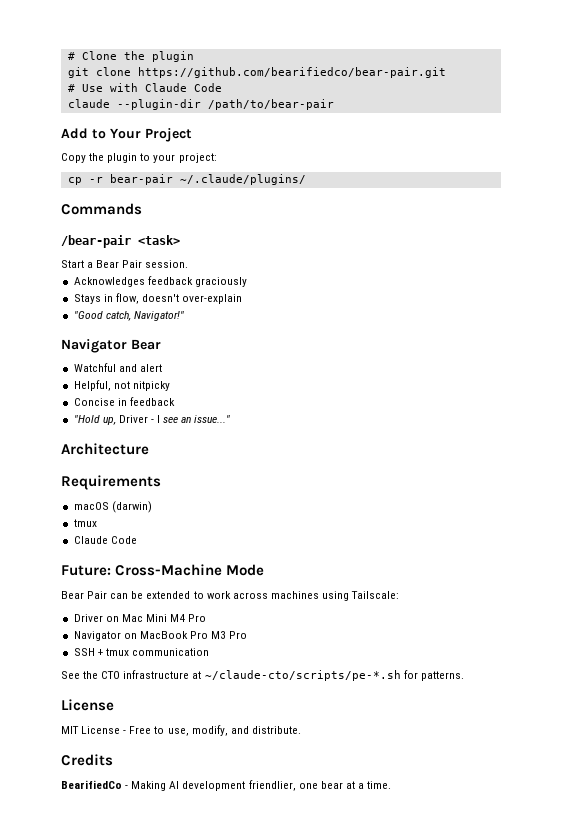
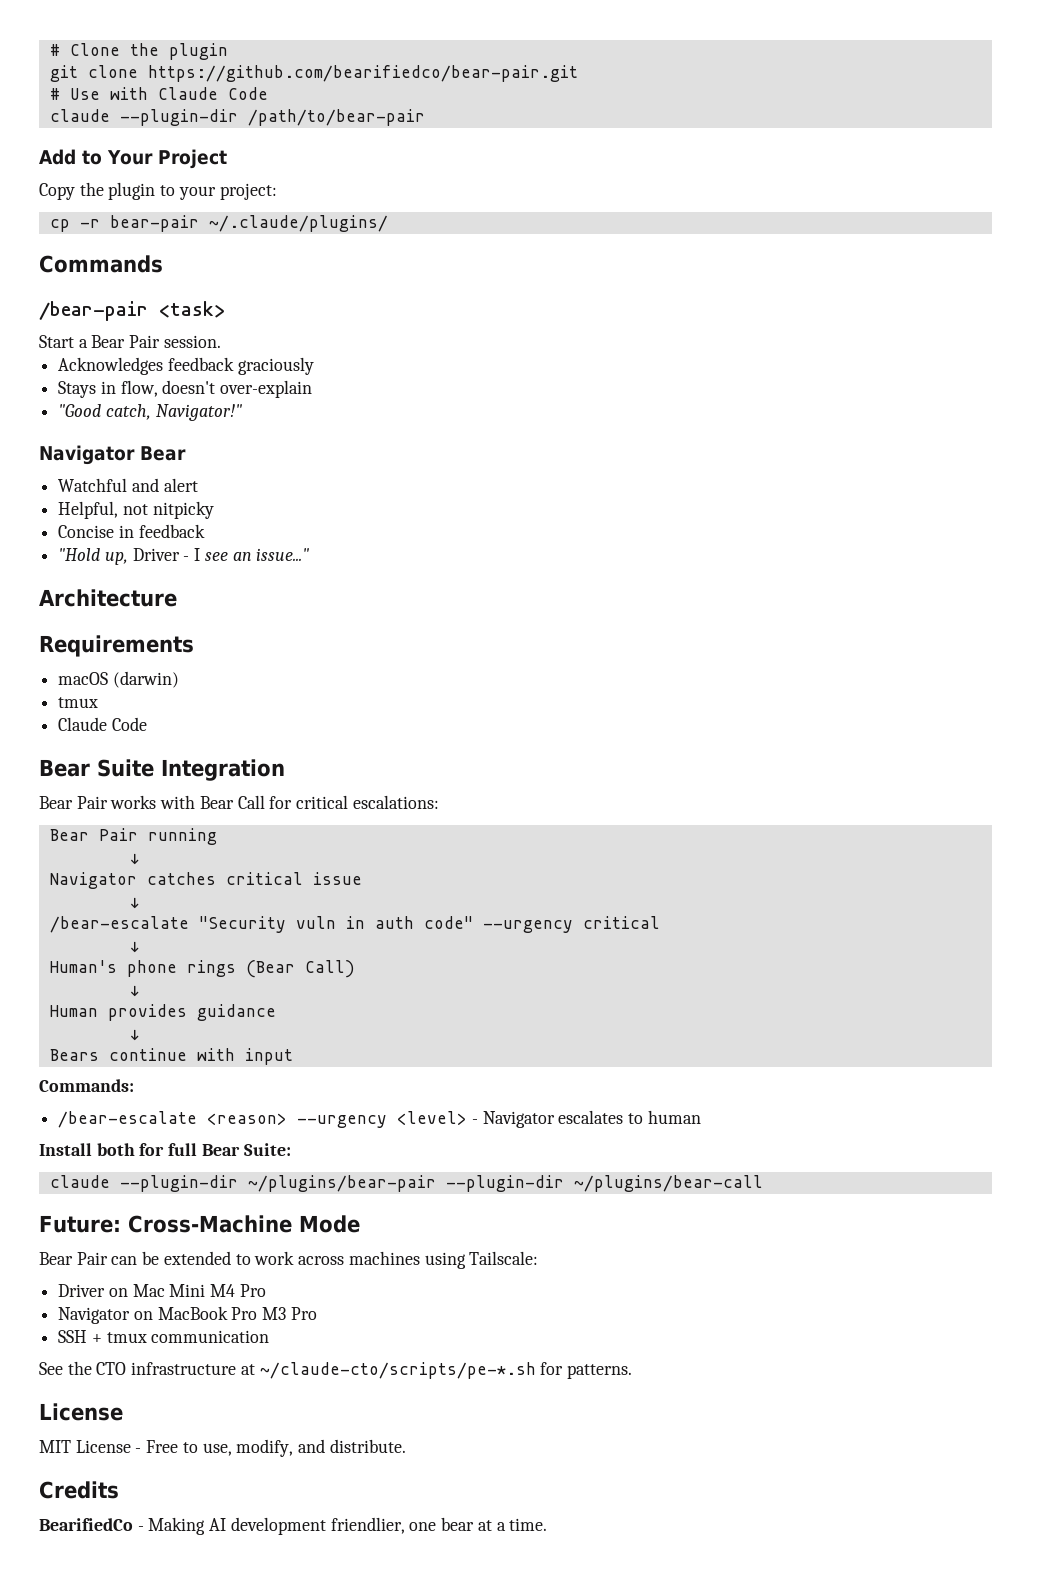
(137, 540) none -> [39,759,285,781] [39,795,439,809] [49,828,217,845] [129,853,140,865] [49,872,362,889] [129,897,140,909] [49,916,660,933] [129,941,140,953] [49,960,355,978] [129,985,140,997] [49,1004,276,1021] [129,1029,140,1041] [49,1048,293,1065] [39,1079,134,1092] [58,1110,701,1128] [39,1143,291,1156] [49,1175,763,1192] // Bear Suite Integration // Bear Pair works with Bear Call for critical escalations: // Bear Pair running // ↓ // Navigator catches critical issue // ↓ // /bear-escalate "Security vuln in auth code" --urgency critical // ↓ // Human's phone rings (Bear Call) // ↓ // Human provides guidance // ↓ // Bears continue with input // Commands: // /bear-escalate <reason> --urgency <level> - Navigator escalates to human // Install both for full Bear Suite: // claude --plugin-dir ~/plugins/bear-pair --plugin-dir ~/plugins/bear-call

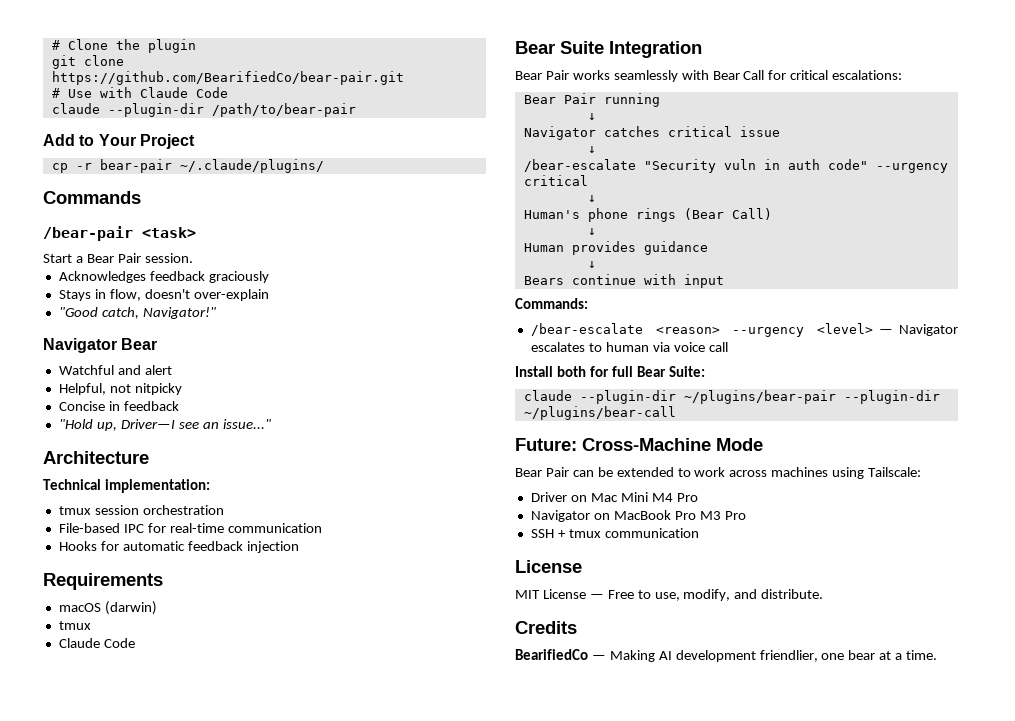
[147,65,578,82] https://github.com/bearifiedco/bear-pair.git -> [51,71,404,85] https://github.com/BearifiedCo/bear-pair.git
[39,182,277,200] // Copy the plugin to your project: -> (195, 141) none
[132,548,201,561] Driver - I -> [120,419,175,429] Driver—I
(177, 598) none -> [43,479,210,493] [58,505,224,515] [58,523,322,533] [58,541,299,553] // Technical implementation: // tmux session orchestration // File-based IPC for real-time communication // Hooks for automatic feedback injection
(157, 802) none -> [613,70,678,82] seamlessly
[471,1119,478,1124] - -> [878,329,893,334] —
(701, 1117) none -> [652,342,728,352] via voice call
[39,1361,633,1379] // See the CTO infrastructure at ~/claude-cto/scripts/pe-*.sh for patterns. -> (699, 533) none
[135,1448,142,1453] - -> [589,594,604,599] —
[137,1526,144,1531] - -> [591,655,606,660] —

